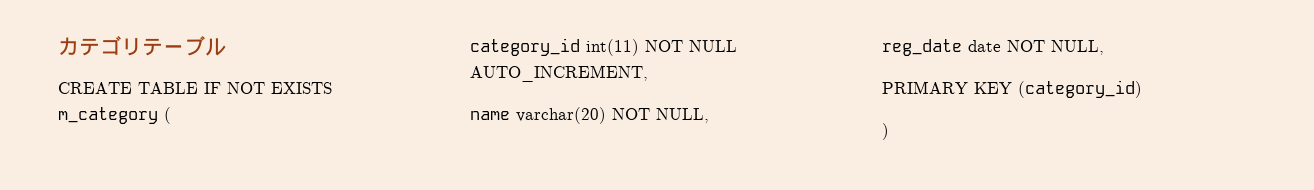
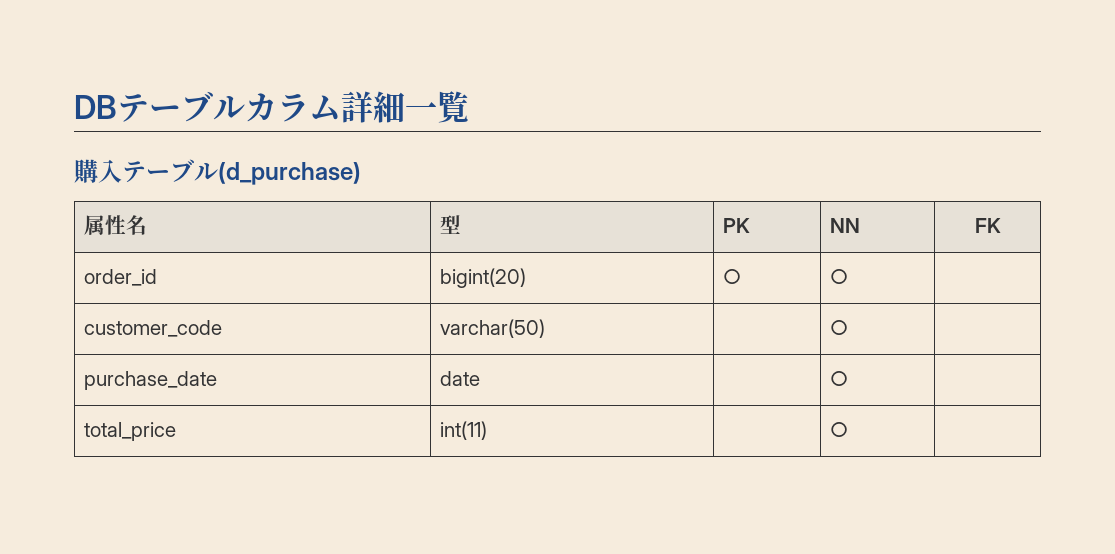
[58,35,226,56] [58,82,332,94] [58,107,171,124] [470,38,737,56] [470,65,648,82] [470,107,709,124] [882,39,1104,56] [882,80,1142,98] [882,123,889,140] カテゴリテーブル // CREATE TABLE IF NOT EXISTS m_category ( // category_id int(11) NOT NULL AUTO_INCREMENT, // name varchar(20) NOT NULL, // reg_date date NOT NULL, // PRIMARY KEY (category_id) // ) -> [74,91,469,123] [74,159,361,185] [83,215,147,235] [439,215,461,234] [722,218,750,233] [829,218,860,233] [974,218,1001,233] [83,269,157,286] [439,268,526,288] [722,269,741,284] [829,269,848,284] [83,320,222,337] [439,319,545,338] [829,320,848,335] [83,371,217,390] [439,371,480,386] [829,371,848,386] [83,422,176,441] [439,421,487,440] [829,422,848,437] DBテーブルカラム詳細一覧 // 購入テーブル(d_purchase) // 属性名 | 型 | PK | NN | FK // order_id | bigint(20) | ○ | ○ | // customer_code | varchar(50) | | ○ | // purchase_date | date | | ○ | // total_price | int(11) | | ○ |

